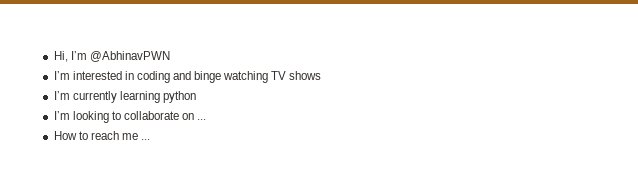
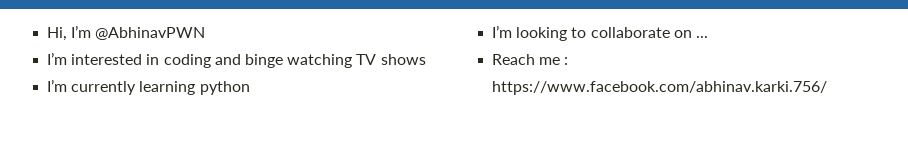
[53,131,151,140] How to reach me ... -> [492,54,569,65] [492,81,828,95] Reach me : https://www.facebook.com/abhinav.karki.756/

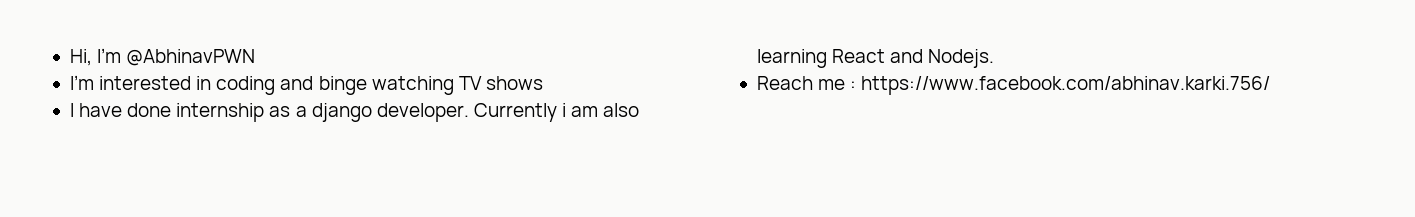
[47,79,250,95] [492,25,708,41] I’m currently learning python // I’m looking to collaborate on ... -> [69,103,640,122] [756,49,995,68] I have done internship as a django developer. Currently i am also learning React and Nodejs.

